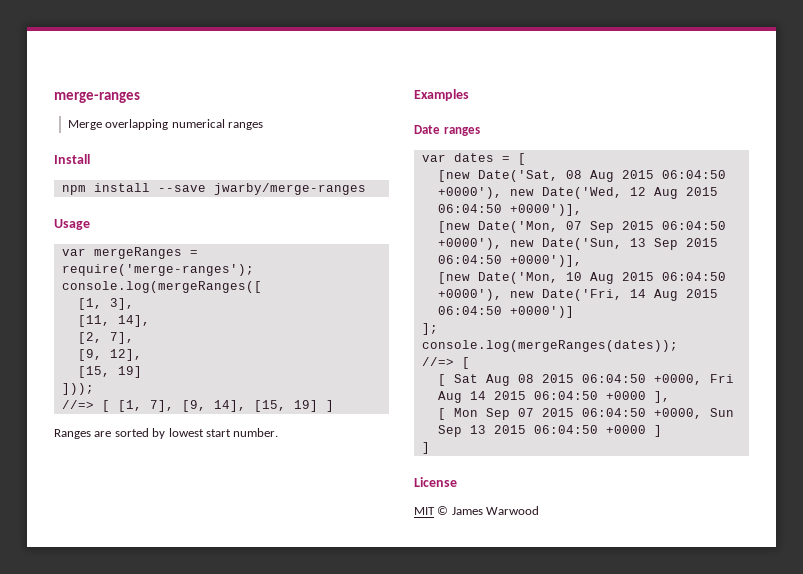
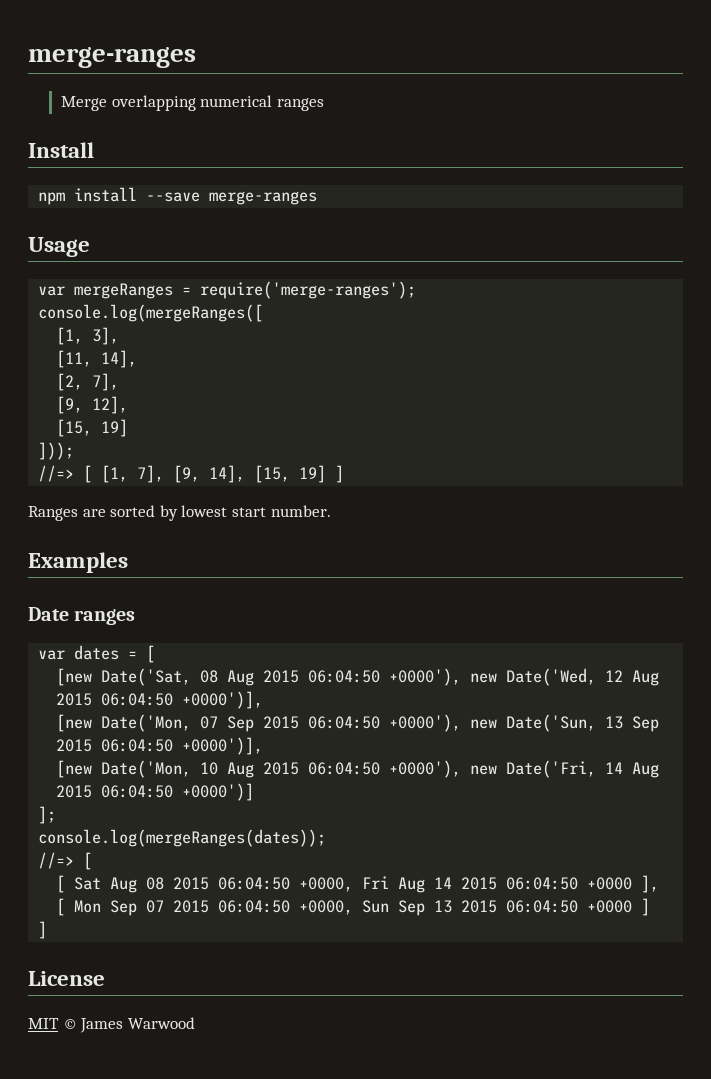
[213,183,366,195] jwarby/merge-ranges -> [209,191,318,205] merge-ranges

